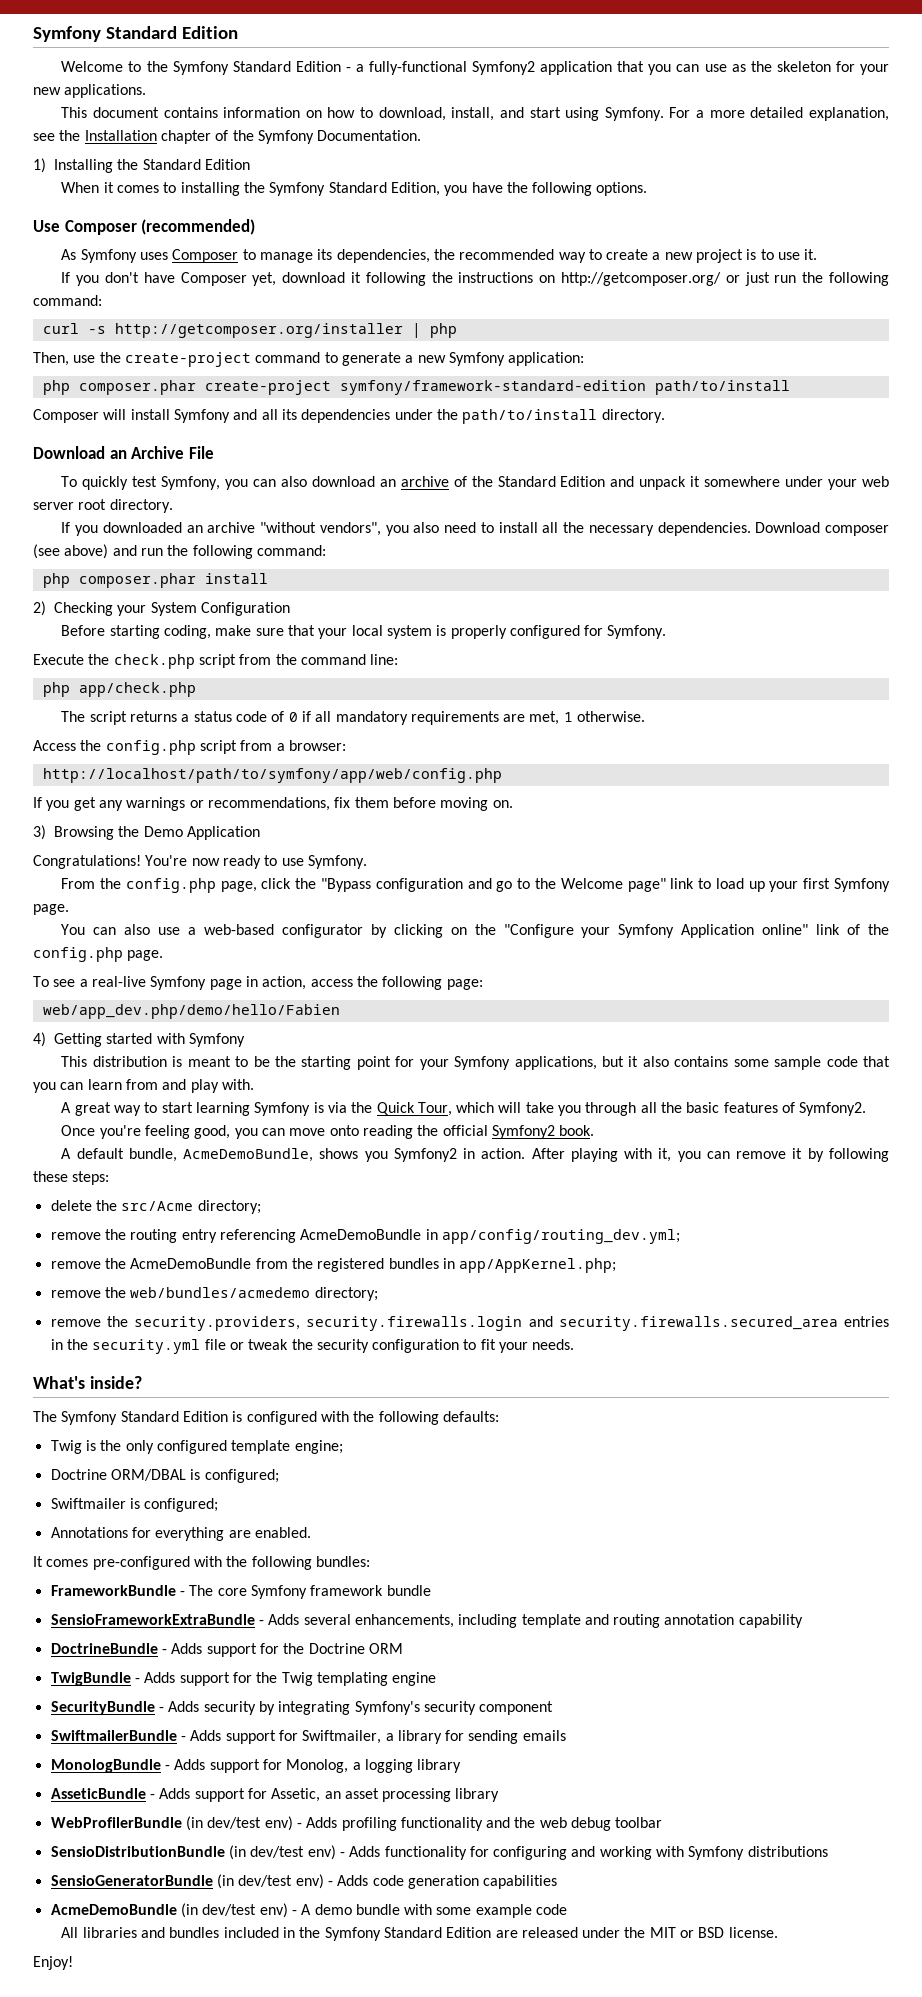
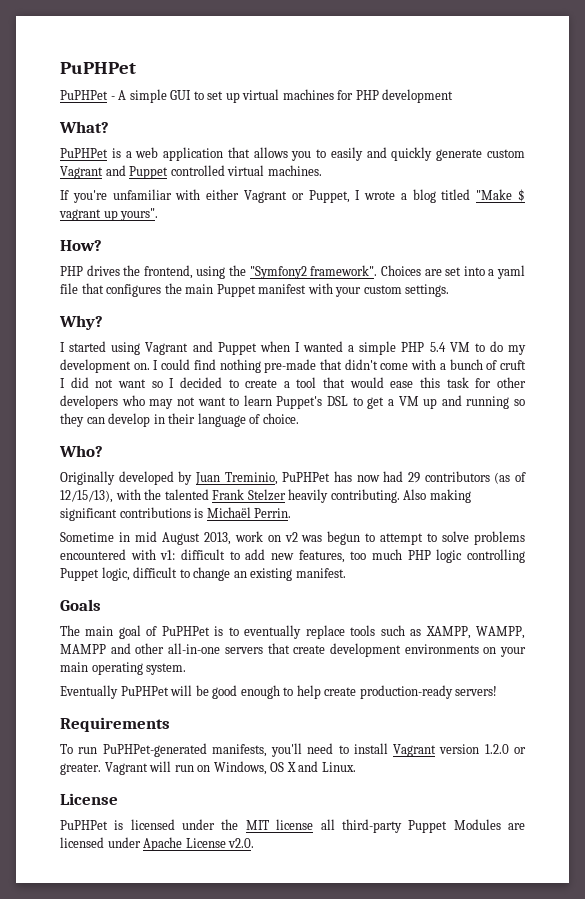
[33,26,238,42] [61,61,890,75] [33,84,147,98] [61,107,889,121] [33,130,422,144] [33,158,250,173] [61,182,648,196] [33,219,256,235] [61,249,818,263] [61,272,889,286] [33,295,102,306] [42,323,457,338] [33,352,585,367] [42,380,790,395] [33,409,665,424] [33,446,214,459] [61,476,890,490] [33,499,173,513] [61,522,889,536] [33,544,326,559] [42,573,268,588] [33,601,290,616] [61,625,667,639] [33,654,399,669] [42,682,196,697] [61,711,646,725] [33,740,346,755] [42,768,502,783] [33,797,513,811] [33,825,260,840] [33,855,367,869] [61,878,891,893] [33,904,69,915] [61,924,889,938] [33,947,164,962] [33,976,483,990] [42,1004,340,1019] [33,1032,245,1047] [61,1056,891,1070] [33,1079,254,1093] [61,1102,867,1116] [61,1125,595,1139] [61,1148,890,1162] [33,1171,110,1185] [50,1200,261,1214] [50,1229,680,1244] [50,1258,617,1273] [50,1287,378,1301] [50,1316,889,1331] [50,1339,575,1354] [33,1376,142,1389] [33,1411,499,1425] [50,1440,343,1454] [50,1469,279,1483] [50,1498,219,1512] [50,1527,311,1541] [33,1556,370,1570] [50,1585,431,1599] [50,1614,803,1628] [50,1643,403,1657] [50,1672,437,1686] [50,1701,554,1715] [50,1730,566,1744] [50,1759,462,1773] [50,1788,500,1802] [50,1816,663,1831] [50,1845,828,1860] [50,1874,558,1889] [50,1903,568,1918] [61,1927,778,1941] [33,1956,73,1970] Symfony Standard Edition // Welcome to the Symfony Standard Edition - a fully-functional Symfony2 application that you can use as the skeleton for your new applications. // This document contains information on how to download, install, and start using Symfony. For a more detailed explanation, see the Installation chapter of the Symfony Documentation. // 1) Installing the Standard Edition // When it comes to installing the Symfony Standard Edition, you have the following options. // Use Composer (recommended) // As Symfony uses Composer to manage its dependencies, the recommended way to create a new project is to use it. // If you don't have Composer yet, download it following the instructions on http://getcomposer.org/ or just run the following command: // curl -s http://getcomposer.org/installer | php // Then, use the create-project command to generate a new Symfony application: // php composer.phar create-project symfony/framework-standard-edition path/to/install // Composer will install Symfony and all its dependencies under the path/to/install directory. // Download an Archive File // To quickly test Symfony, you can also download an archive of the Standard Edition and unpack it somewhere under your web server root directory. // If you downloaded an archive "without vendors", you also need to install all the necessary dependencies. Download composer (see above) and run the following command: // php composer.phar install // 2) Checking your System Configuration // Before starting coding, make sure that your local system is properly configured for Symfony. // Execute the check.php script from the command line: // php app/check.php // The script returns a status code of 0 if all mandatory requirements are met, 1 otherwise. // Access the config.php script from a browser: // http://localhost/path/to/symfony/app/web/config.php // If you get any warnings or recommendations, fix them before moving on. // 3) Browsing the Demo Application // Congratulations! You're now ready to use Symfony. // From the config.php page, click the "Bypass configuration and go to the Welcome page" link to load up your first Symfony page. // You can also use a web-based configurator by clicking on the "Configure your Symfony Application online" link of the config.php page. // To see a real-live Symfony page in action, access the following page: // web/app_dev.php/demo/hello/Fabien // 4) Getting started with Symfony // This distribution is meant to be the starting point for your Symfony applications, but it also contains some sample code that you can learn from and play with. // A great way to start learning Symfony is via the Quick Tour, which will take you through all the basic features of Symfony2. // Once you're feeling good, you can move onto reading the official Symfony2 book. // A default bundle, AcmeDemoBundle, shows you Symfony2 in action. After playing with it, you can remove it by following these steps: // delete the src/Acme directory; // remove the routing entry referencing AcmeDemoBundle in app/config/routing_dev.yml; // remove the AcmeDemoBundle from the registered bundles in app/AppKernel.php; // remove the web/bundles/acmedemo directory; // remove the security.providers, security.firewalls.login and security.firewalls.secured_area entries in the security.yml file or tweak the security configuration to fit your needs. // What's inside? // The Symfony Standard Edition is configured with the following defaults: // Twig is the only configured template engine; // Doctrine ORM/DBAL is configured; // Swiftmailer is configured; // Annotations for everything are enabled. // It comes pre-configured with the following bundles: // FrameworkBundle - The core Symfony framework bundle // SensioFrameworkExtraBundle - Adds several enhancements, including template and routing annotation capability // DoctrineBundle - Adds support for the Doctrine ORM // TwigBundle - Adds support for the Twig templating engine // SecurityBundle - Adds security by integrating Symfony's security component // SwiftmailerBundle - Adds support for Swiftmailer, a library for sending emails // MonologBundle - Adds support for Monolog, a logging library // AsseticBundle - Adds support for Assetic, an asset processing library // WebProfilerBundle (in dev/test env) - Adds profiling functionality and the web debug toolbar // SensioDistributionBundle (in dev/test env) - Adds functionality for configuring and working with Symfony distributions // SensioGeneratorBundle (in dev/test env) - Adds code generation capabilities // AcmeDemoBundle (in dev/test env) - A demo bundle with some example code // All libraries and bundles included in the Symfony Standard Edition are released under the MIT or BSD license. // Enjoy! -> [60,62,136,74] [60,89,454,103] [59,121,109,133] [60,147,525,161] [60,165,322,179] [60,189,525,203] [59,208,159,221] [60,240,102,251] [60,265,526,279] [60,283,450,297] [59,315,103,330] [60,341,526,355] [60,359,527,373] [60,377,526,388] [60,395,525,409] [60,413,299,427] [59,445,103,457] [60,471,526,485] [60,489,471,503] [60,507,292,521] [60,531,525,545] [60,549,525,563] [60,567,346,581] [60,599,101,611] [60,625,525,639] [60,643,526,657] [60,662,187,675] [60,685,498,699] [60,717,170,732] [60,743,526,757] [60,761,356,775] [60,793,118,805] [60,819,525,833] [60,837,255,851] PuPHPet // PuPHPet - A simple GUI to set up virtual machines for PHP development // What? // PuPHPet is a web application that allows you to easily and quickly generate custom Vagrant and Puppet controlled virtual machines. // If you're unfamiliar with either Vagrant or Puppet, I wrote a blog titled "Make $ vagrant up yours". // How? // PHP drives the frontend, using the "Symfony2 framework". Choices are set into a yaml file that configures the main Puppet manifest with your custom settings. // Why? // I started using Vagrant and Puppet when I wanted a simple PHP 5.4 VM to do my development on. I could find nothing pre-made that didn't come with a bunch of cruft I did not want so I decided to create a tool that would ease this task for other developers who may not want to learn Puppet's DSL to get a VM up and running so they can develop in their language of choice. // Who? // Originally developed by Juan Treminio, PuPHPet has now had 29 contributors (as of 12/15/13), with the talented Frank Stelzer heavily contributing. Also making significant contributions is Michaël Perrin. // Sometime in mid August 2013, work on v2 was begun to attempt to solve problems encountered with v1: difficult to add new features, too much PHP logic controlling Puppet logic, difficult to change an existing manifest. // Goals // The main goal of PuPHPet is to eventually replace tools such as XAMPP, WAMPP, MAMPP and other all-in-one servers that create development environments on your main operating system. // Eventually PuPHPet will be good enough to help create production-ready servers! // Requirements // To run PuPHPet-generated manifests, you'll need to install Vagrant version 1.2.0 or greater. Vagrant will run on Windows, OS X and Linux. // License // PuPHPet is licensed under the MIT license all third-party Puppet Modules are licensed under Apache License v2.0.

